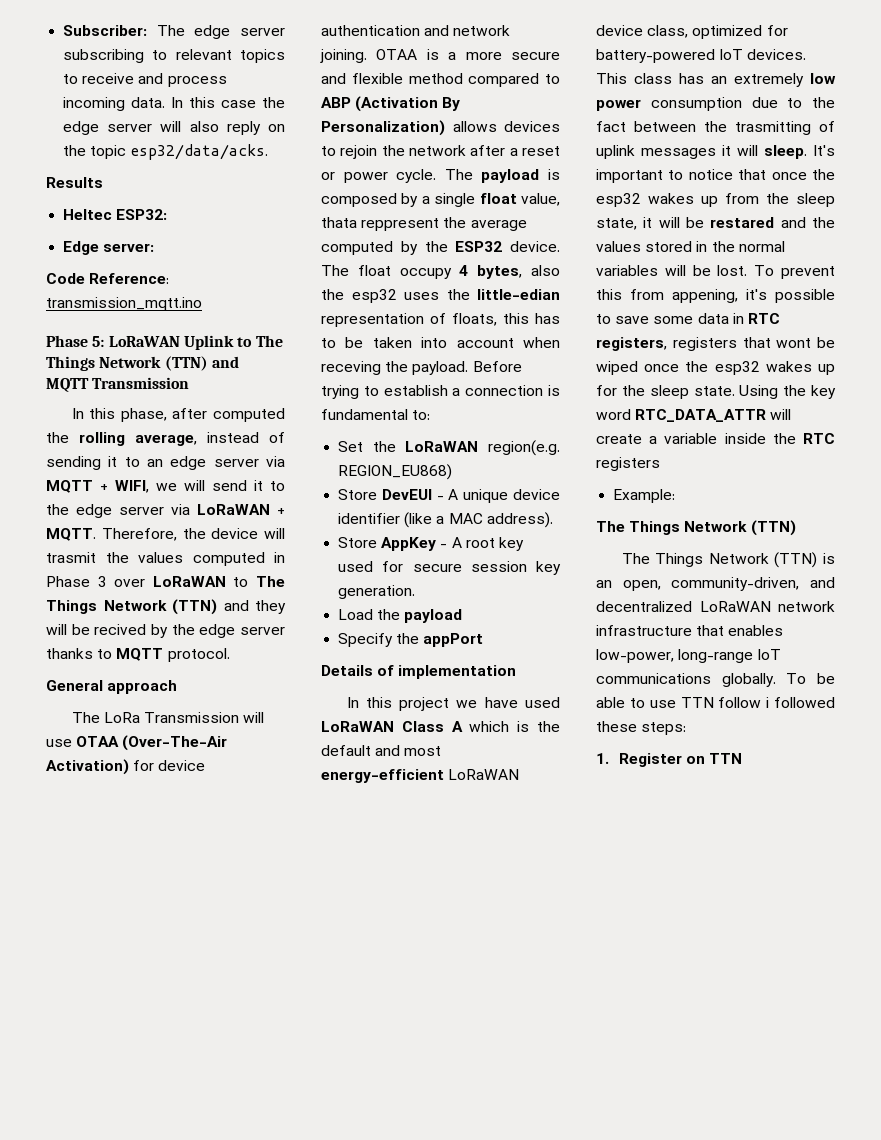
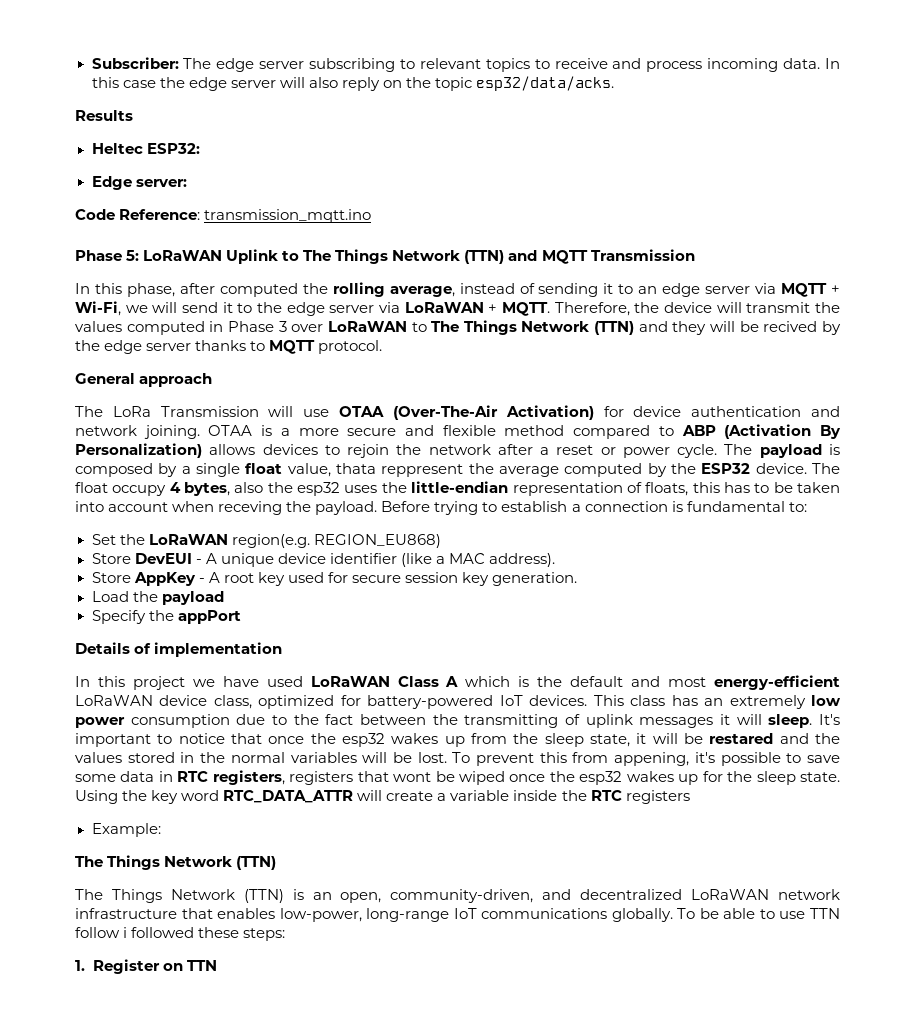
[115,480,149,493] WIFI, -> [75,301,121,316] Wi-Fi,
[46,552,96,563] trasmit -> [746,302,811,313] transmit
[477,289,560,300] little-edian -> [411,481,509,493] little-endian
[735,121,811,135] trasmitting -> [464,714,559,728] transmitting

